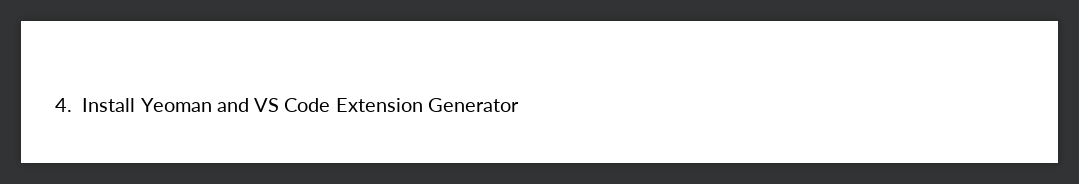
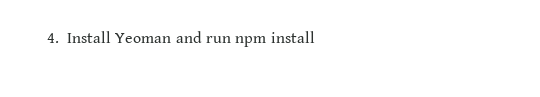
[254,98,519,112] VS Code Extension Generator -> [205,31,315,47] run npm install

